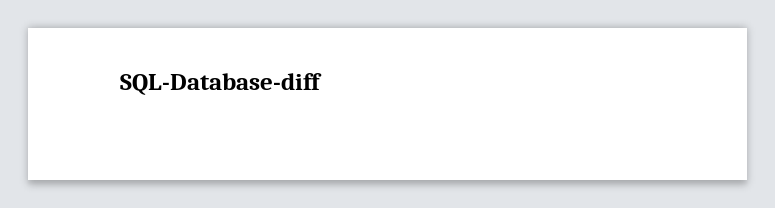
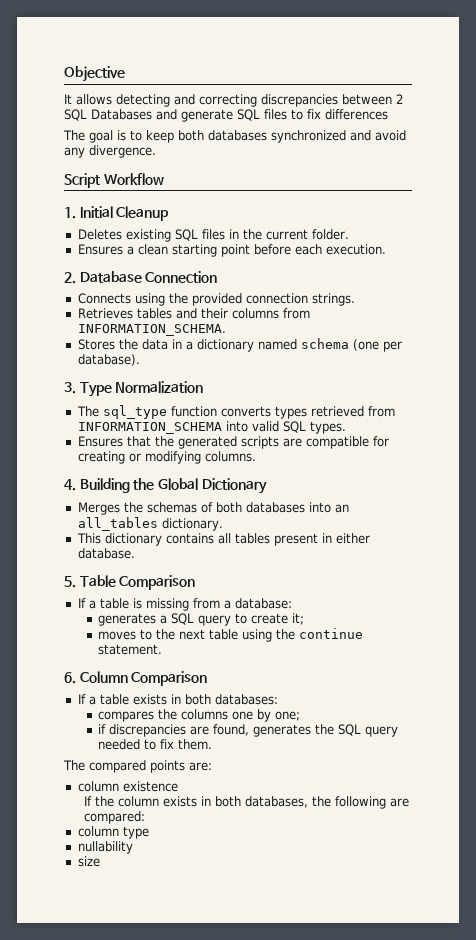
[120,73,322,95] SQL-Database-diff -> [64,66,125,82] [64,94,403,107] [64,109,388,122] [63,130,406,143] [64,145,156,158] [64,173,164,188] [64,206,170,221] [77,229,349,242] [77,244,386,257] [64,271,218,284] [77,293,355,306] [77,308,310,319] [77,324,226,336] [77,338,402,352] [77,354,140,366] [64,381,204,397] [76,405,395,419] [77,421,346,434] [77,436,389,449] [77,451,256,464] [64,478,267,494] [77,502,349,515] [77,517,223,531] [76,533,370,546] [77,548,135,559] [64,575,196,590] [77,598,292,611] [97,613,304,626] [97,628,363,642] [97,644,162,655] [64,671,208,686] [77,694,278,705] [97,709,300,722] [97,724,398,737] [97,739,212,750] [63,760,212,773] [77,781,178,792] [84,796,410,809] [84,811,146,824] [77,826,149,839] [77,841,133,854] [77,856,100,867] Objective // It allows detecting and correcting discrepancies between 2 SQL Databases and generate SQL files to fix differences // The goal is to keep both databases synchronized and avoid any divergence. // Script Workflow // 1. Initial Cleanup // Deletes existing SQL files in the current folder. // Ensures a clean starting point before each execution. // 2. Database Connection // Connects using the provided connection strings. // Retrieves tables and their columns from INFORMATION_SCHEMA. // Stores the data in a dictionary named schema (one per database). // 3. Type Normalization // The sql_type function converts types retrieved from INFORMATION_SCHEMA into valid SQL types. // Ensures that the generated scripts are compatible for creating or modifying columns. // 4. Building the Global Dictionary // Merges the schemas of both databases into an all_tables dictionary. // This dictionary contains all tables present in either database. // 5. Table Comparison // If a table is missing from a database: // generates a SQL query to create it; // moves to the next table using the continue statement. // 6. Column Comparison // If a table exists in both databases: // compares the columns one by one; // if discrepancies are found, generates the SQL query needed to fix them. // The compared points are: // column existence // If the column exists in both databases, the following are compared: // column type // nullability // size

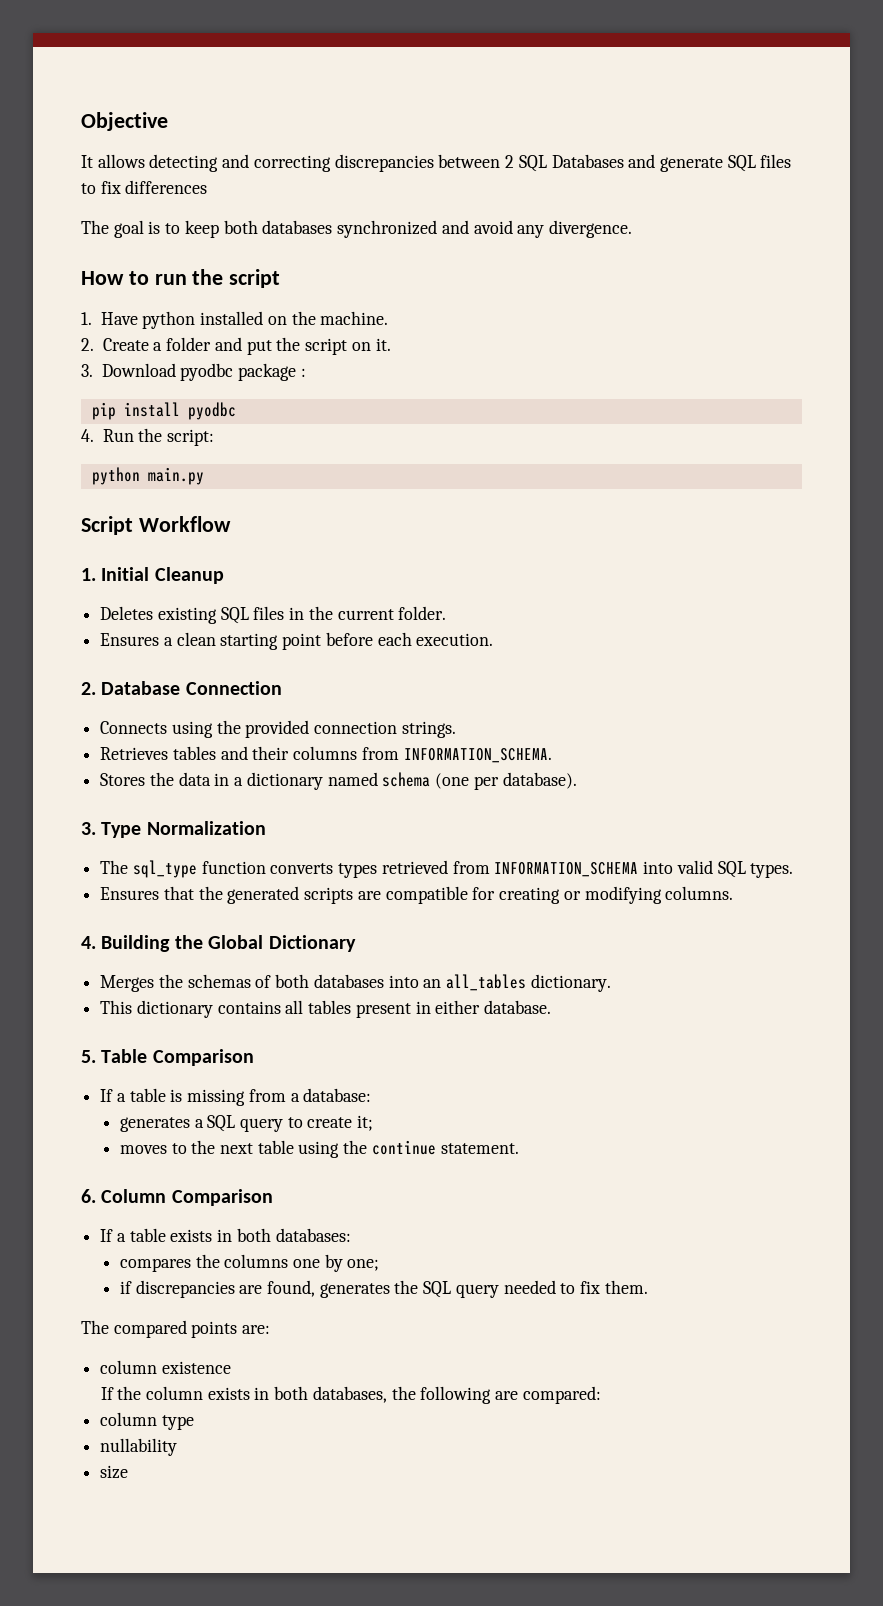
(156, 151) none -> [81,269,281,288] [81,311,389,329] [81,337,391,355] [81,363,306,381] [91,402,236,420] [81,428,215,446] [91,467,204,485] // How to run the script // 1. Have python installed on the machine. // 2. Create a folder and put the script on it. // 3. Download pyodbc package : // pip install pyodbc // 4. Run the script: // python main.py

